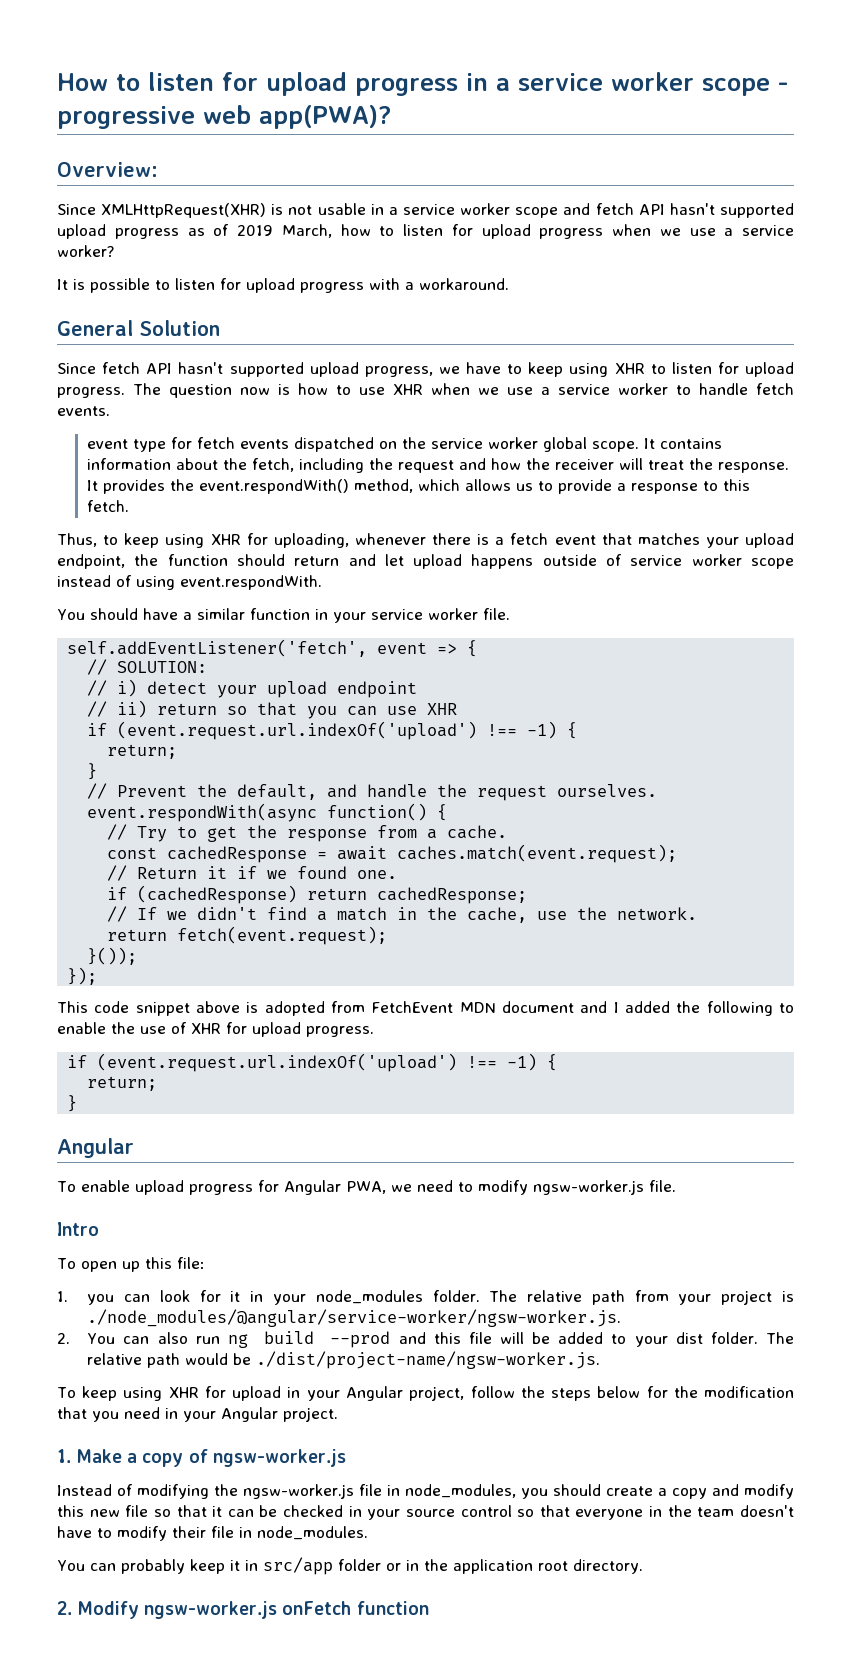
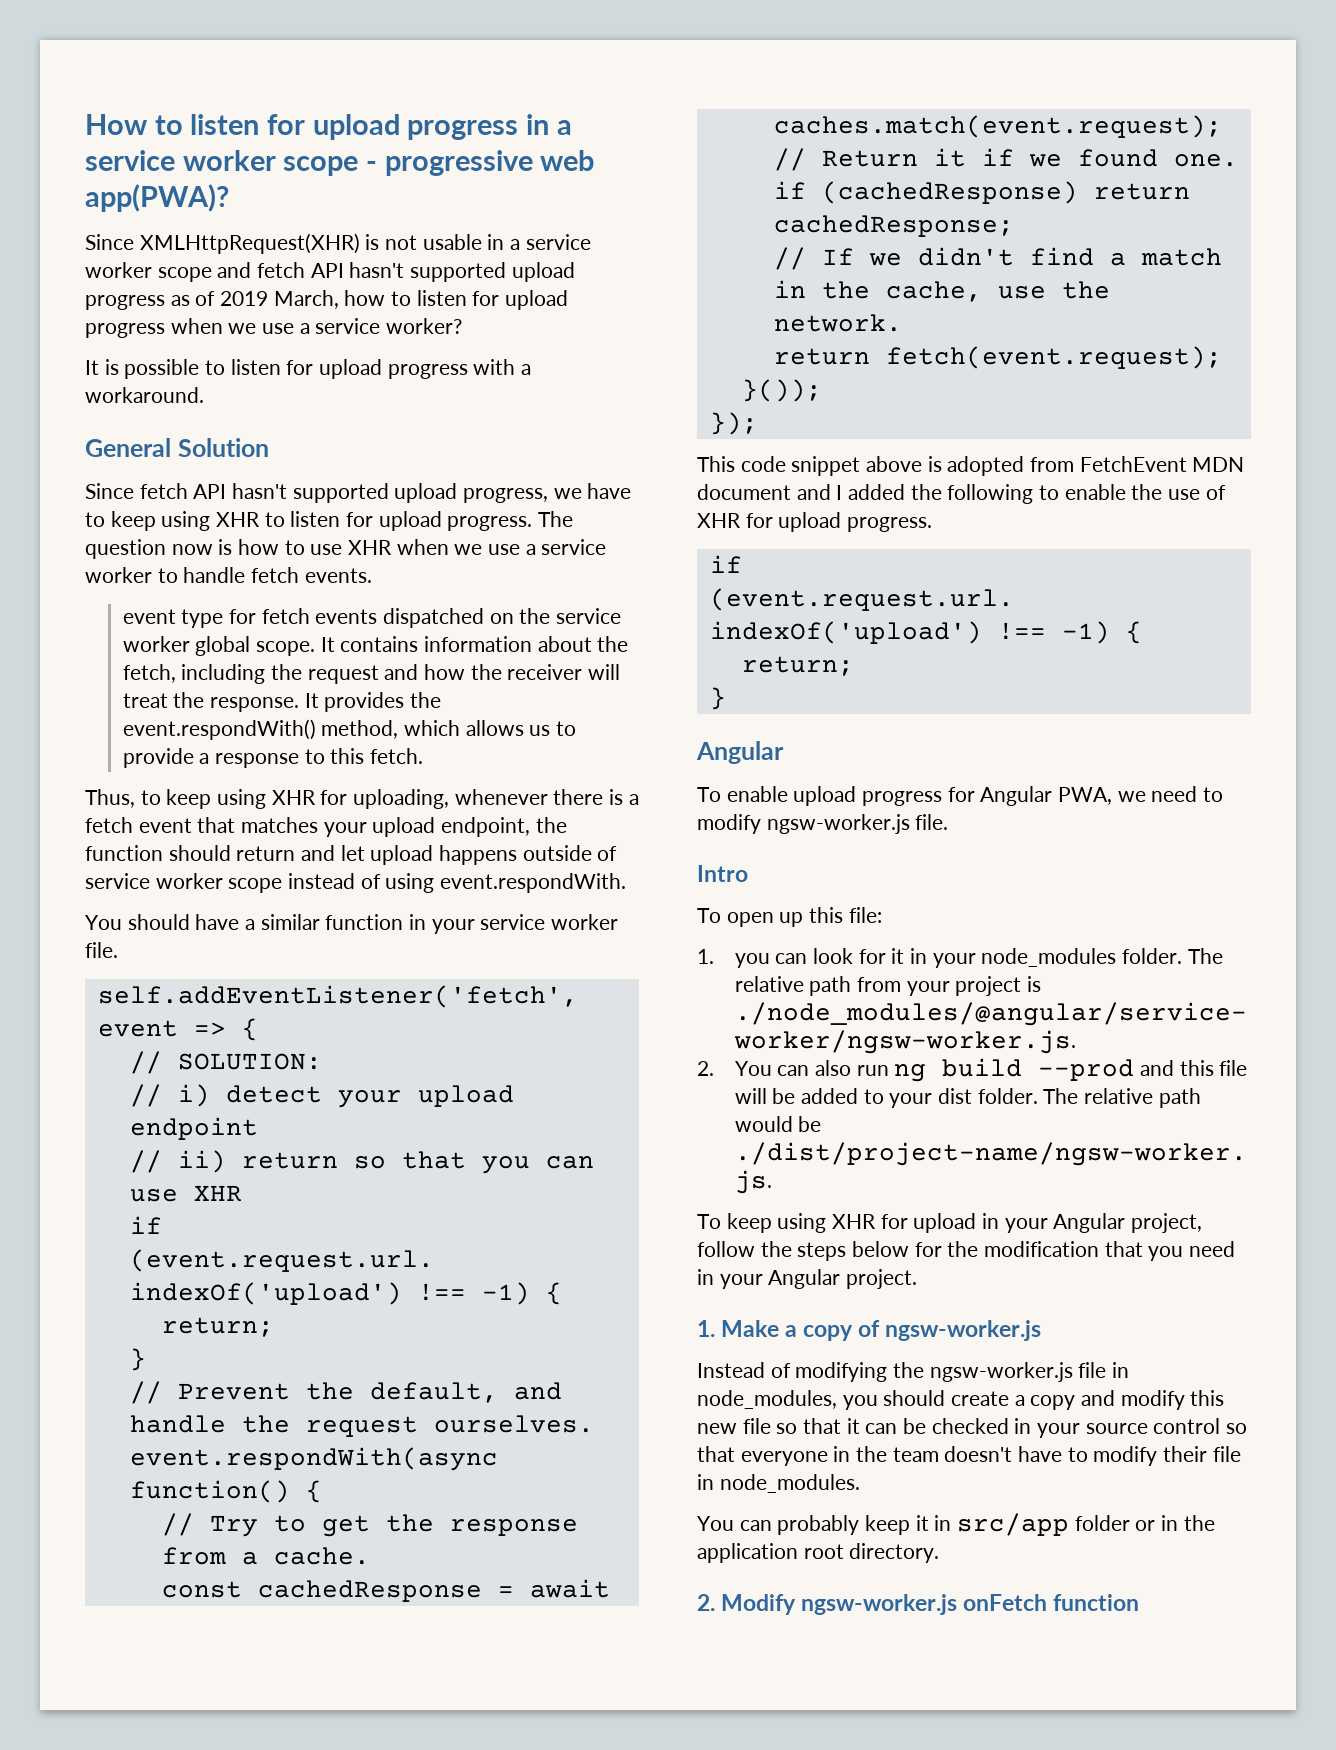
[57,162,158,177] // Overview: -> (229, 198) none

